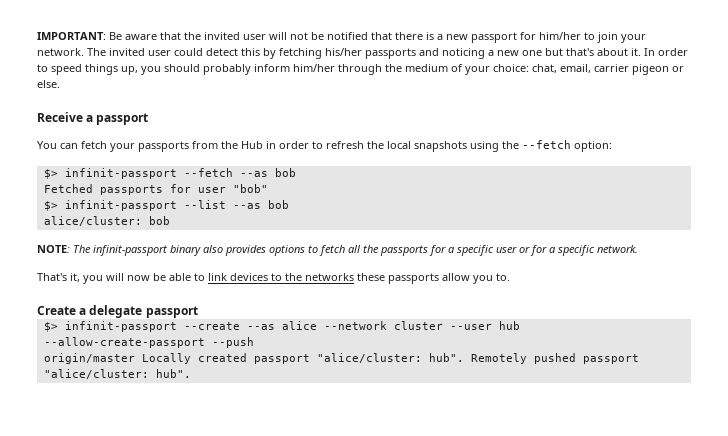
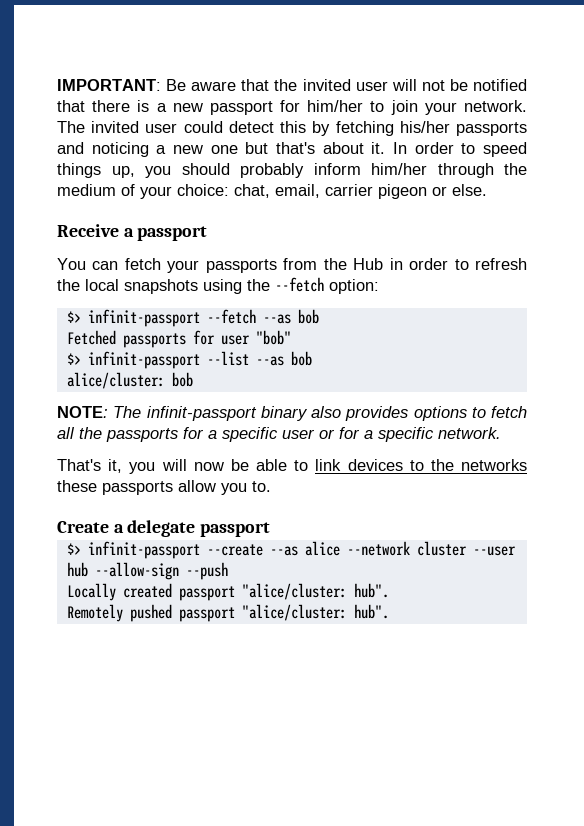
[43,337,205,348] --allow-create-passport -> [94,562,179,580] --allow-sign
[43,353,135,364] origin/master -> (228, 571) none
(464, 357) none -> (389, 590) //

